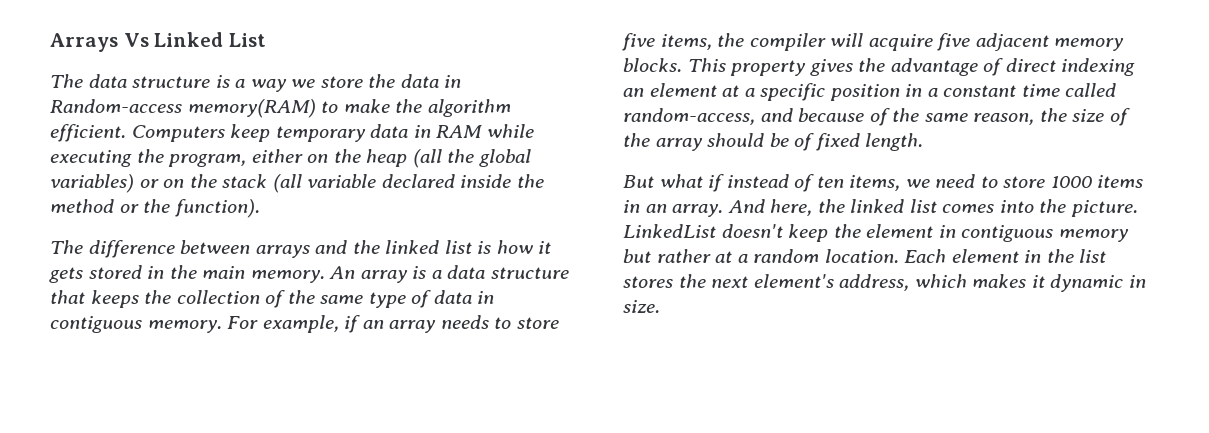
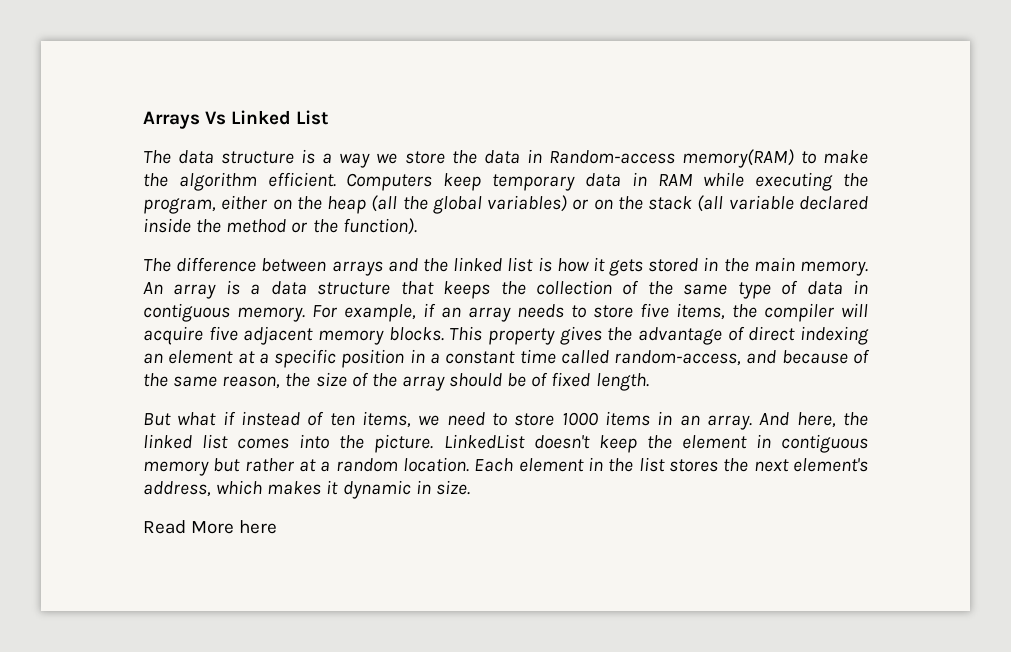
(660, 306) none -> [143,520,278,534] // Read More here

